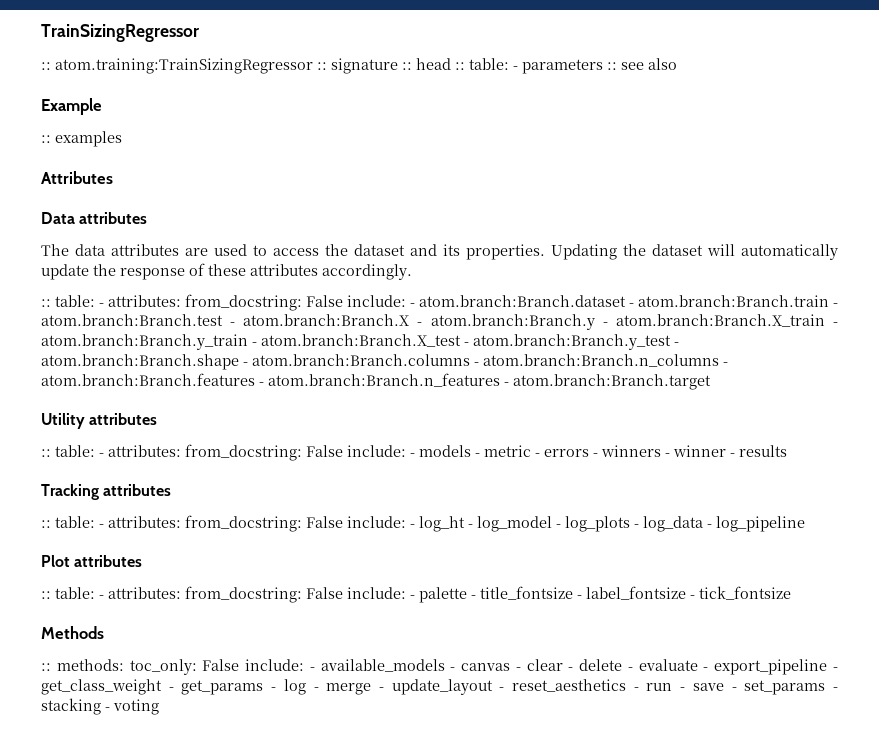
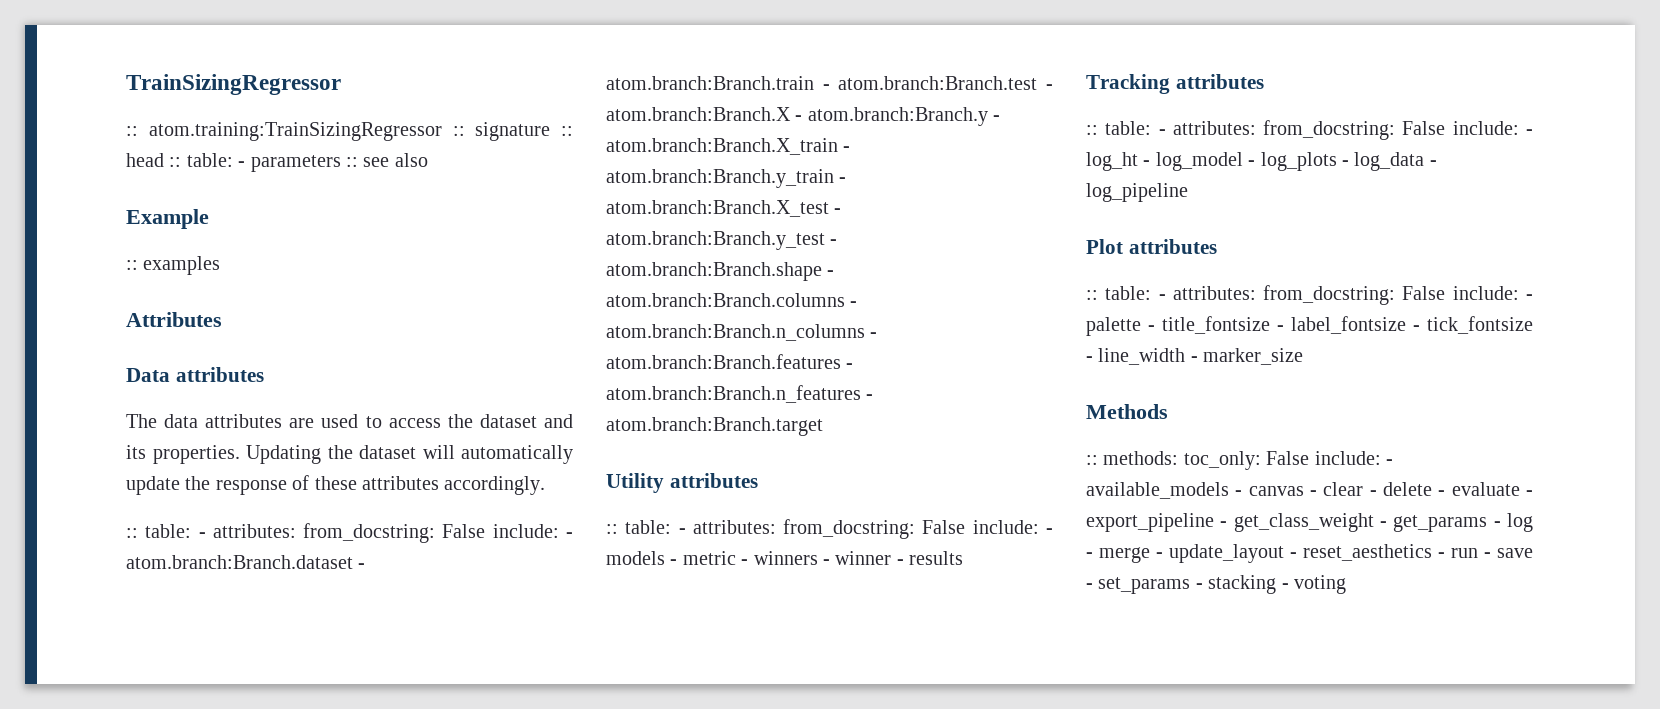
[544,449,598,457] errors - -> (749, 562) none
(791, 593) none -> [1086,348,1304,365] - line_width - marker_size

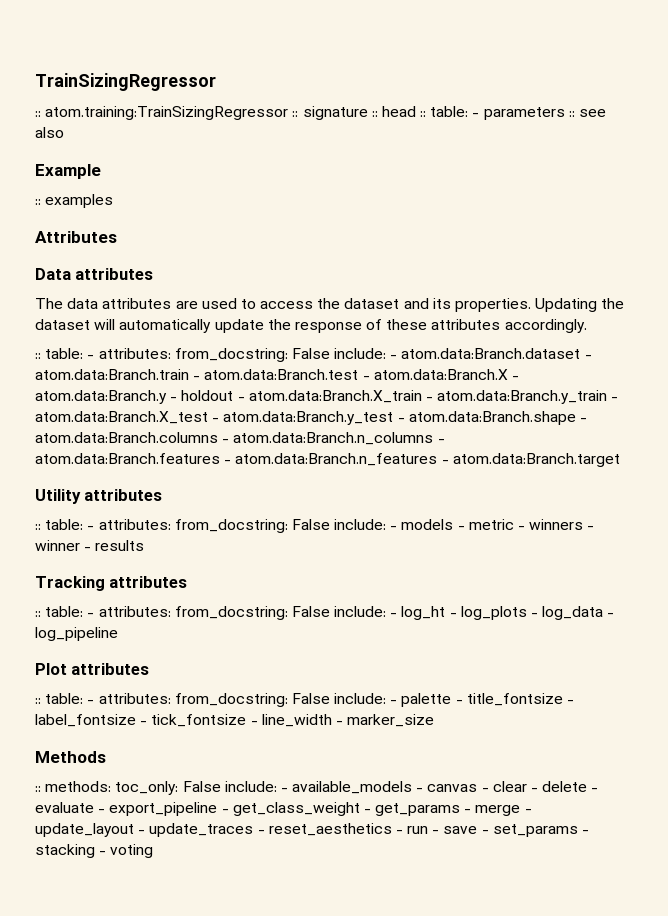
[126,555,366,569] [606,76,1053,90] [606,107,1001,126] [606,138,851,155] [606,169,847,188] [606,200,842,217] [606,231,838,250] [606,262,835,281] [606,293,858,307] [606,324,878,341] [606,354,854,369] [606,385,874,403] [606,417,823,436] atom.branch:Branch.dataset - atom.branch:Branch.train - atom.branch:Branch.test - atom.branch:Branch.X - atom.branch:Branch.y - atom.branch:Branch.X_train - atom.branch:Branch.y_train - atom.branch:Branch.X_test - atom.branch:Branch.y_test - atom.branch:Branch.shape - atom.branch:Branch.columns - atom.branch:Branch.n_columns - atom.branch:Branch.features - atom.branch:Branch.n_features - atom.branch:Branch.target -> [401,348,592,359] [35,369,519,380] [35,390,619,404] [35,411,587,425] [35,432,445,445] [35,453,620,467] atom.data:Branch.dataset - atom.data:Branch.train - atom.data:Branch.test - atom.data:Branch.X - atom.data:Branch.y - holdout - atom.data:Branch.X_train - atom.data:Branch.y_train - atom.data:Branch.X_test - atom.data:Branch.y_test - atom.data:Branch.shape - atom.data:Branch.columns - atom.data:Branch.n_columns - atom.data:Branch.features - atom.data:Branch.n_features - atom.data:Branch.target
[1155,152,1256,171] log_model - -> (457, 615) none
[1507,513,1533,532] [1086,552,1093,558] log - -> (472, 811) none
(1297, 555) none -> [149,823,265,837] update_traces -

